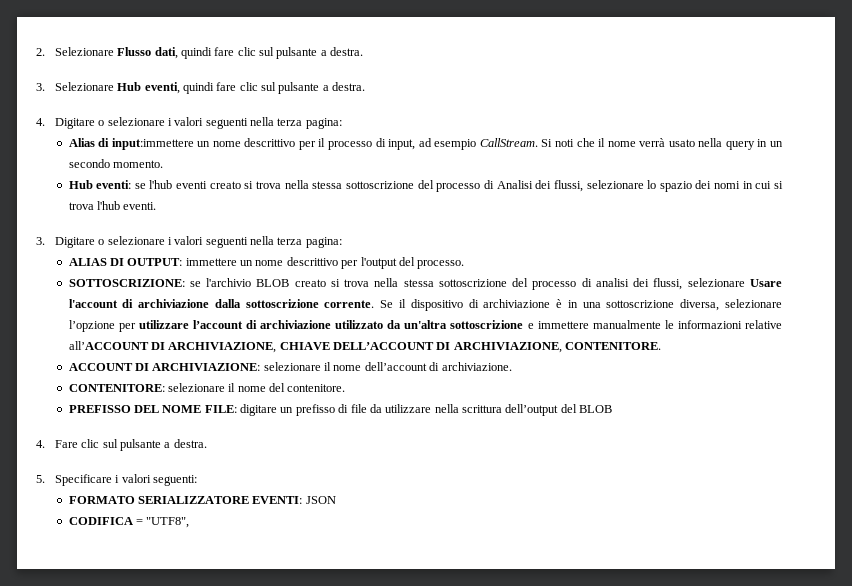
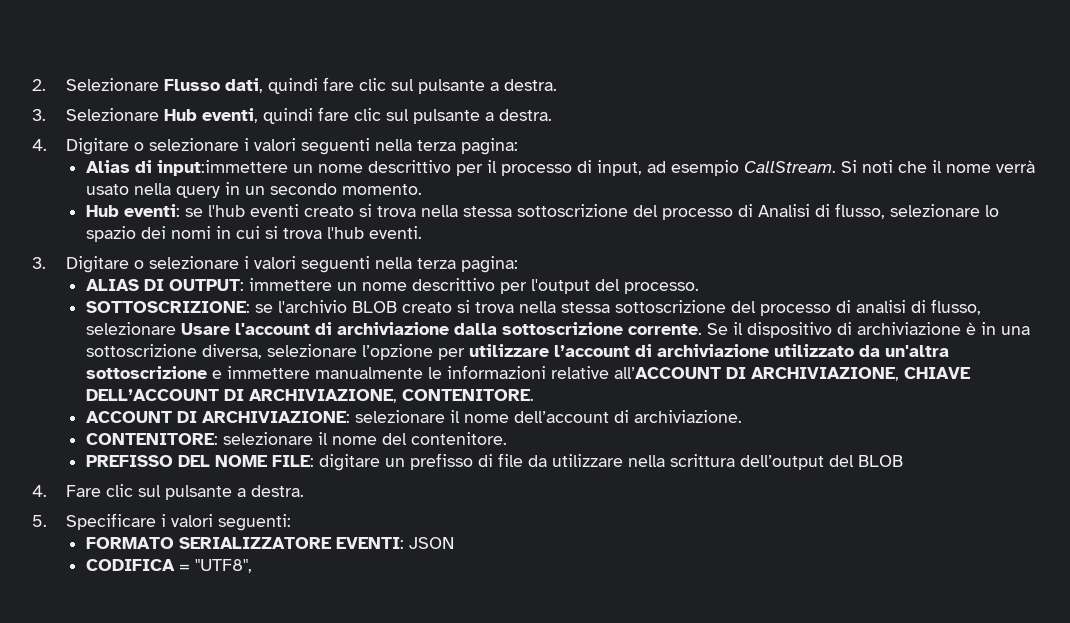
[535,180,583,192] dei flussi, -> [814,203,885,219] di flusso,
[633,278,683,290] dei flussi, -> [910,299,981,315] di flusso,

